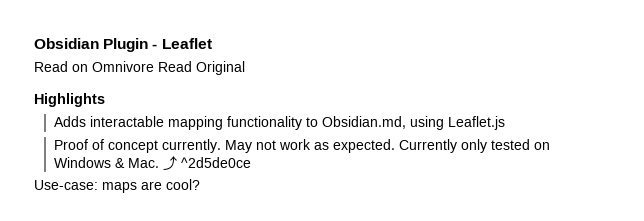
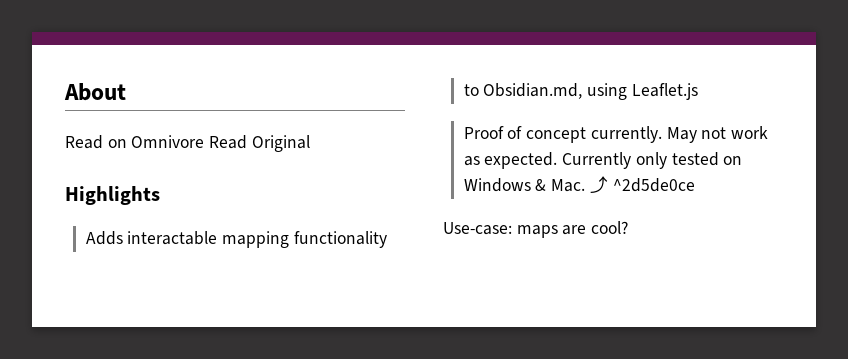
[34,38,212,52] Obsidian Plugin - Leaflet -> [64,83,126,101] About

